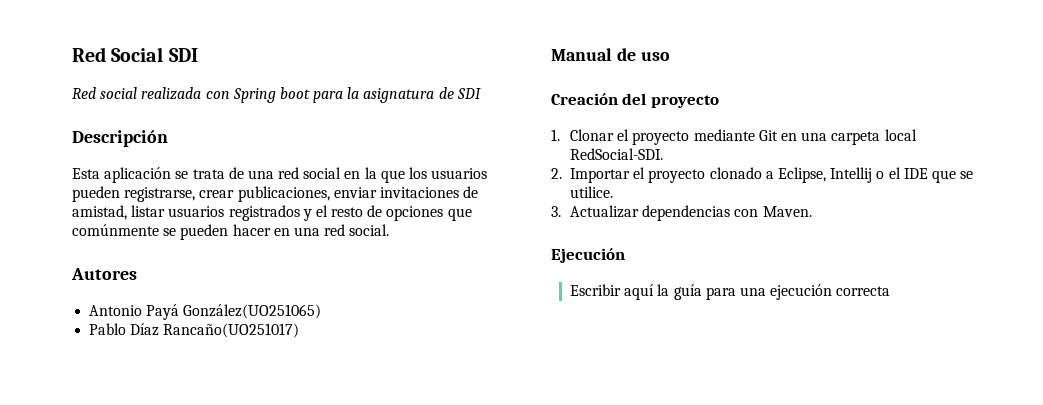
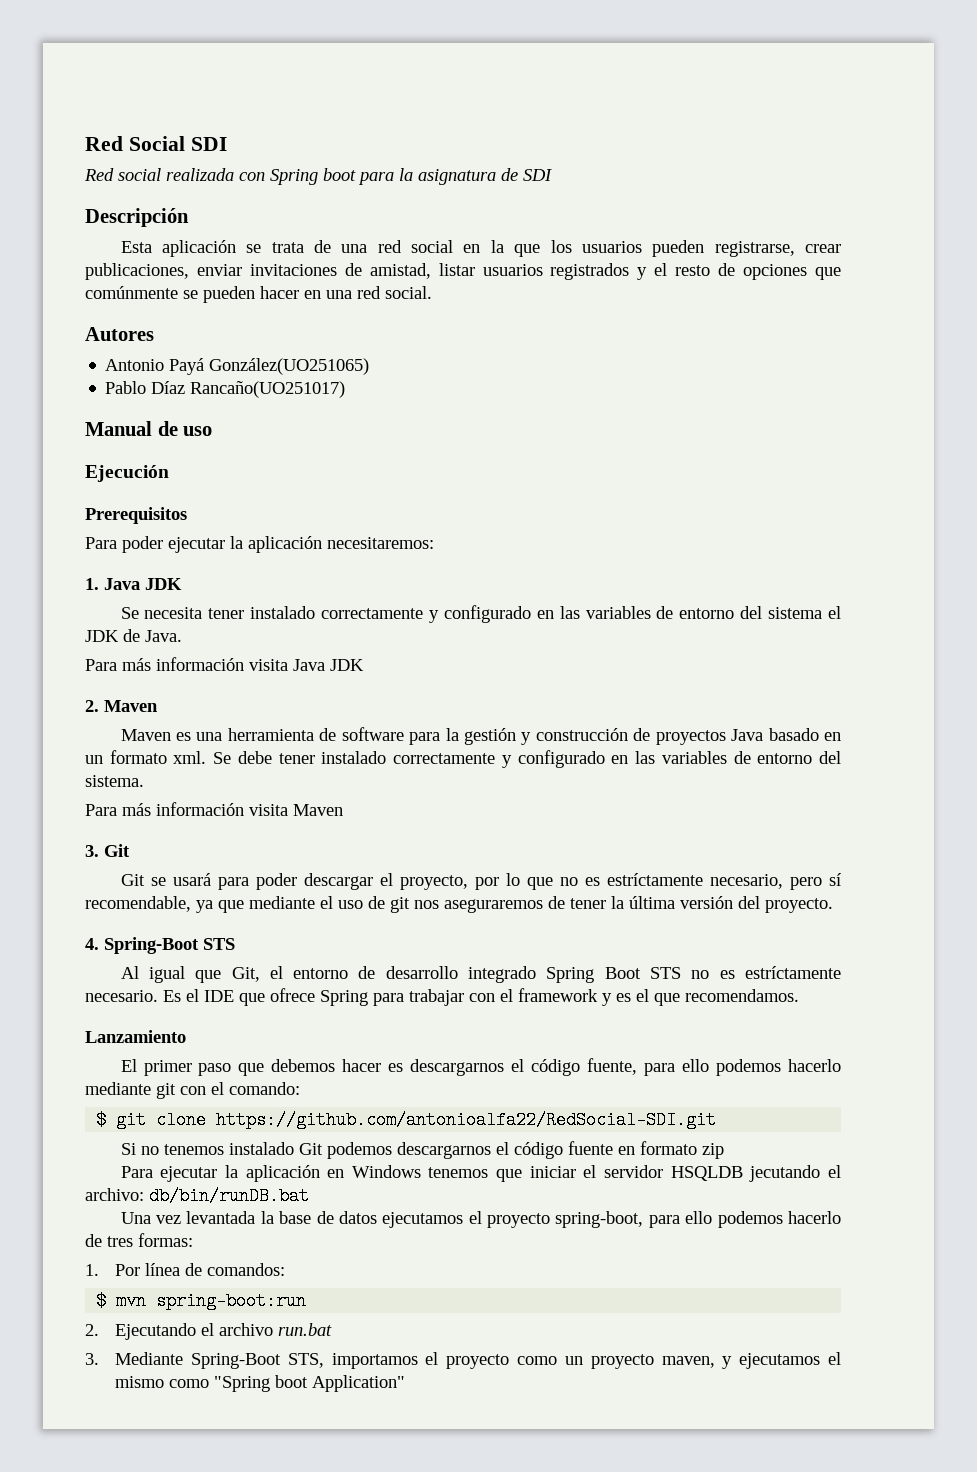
[551,93,719,108] [551,129,917,145] [570,148,664,160] [551,167,974,183] [570,186,614,198] [551,205,812,221] [551,248,625,263] [570,284,891,300] Creación del proyecto // 1. Clonar el proyecto mediante Git en una carpeta local RedSocial-SDI. // 2. Importar el proyecto clonado a Eclipse, Intellij o el IDE que se utilice. // 3. Actualizar dependencias con Maven. // Ejecución // Escribir aquí la guía para una ejecución correcta -> [85,465,169,482] [85,507,187,524] [85,536,434,553] [85,578,182,590] [120,605,842,623] [85,629,182,642] [85,657,364,671] [85,700,158,712] [120,727,841,745] [85,750,842,768] [85,775,144,787] [85,802,343,816] [85,844,130,857] [120,873,842,890] [85,896,833,913] [85,937,235,954] [120,966,842,983] [85,988,799,1006] [85,1030,186,1043] [120,1058,841,1076] [85,1082,300,1099] [96,1111,717,1129] [120,1141,724,1159] [120,1165,841,1182] [85,1187,309,1205] [120,1211,842,1228] [85,1233,193,1247] [85,1263,286,1276] [96,1292,307,1310] [85,1323,333,1340] [85,1352,841,1369] [115,1375,406,1392] Ejecución // Prerequisitos // Para poder ejecutar la aplicación necesitaremos: // 1. Java JDK // Se necesita tener instalado correctamente y configurado en las variables de entorno del sistema el JDK de Java. // Para más información visita Java JDK // 2. Maven // Maven es una herramienta de software para la gestión y construcción de proyectos Java basado en un formato xml. Se debe tener instalado correctamente y configurado en las variables de entorno del sistema. // Para más información visita Maven // 3. Git // Git se usará para poder descargar el proyecto, por lo que no es estríctamente necesario, pero sí recomendable, ya que mediante el uso de git nos aseguraremos de tener la última versión del proyecto. // 4. Spring-Boot STS // Al igual que Git, el entorno de desarrollo integrado Spring Boot STS no es estríctamente necesario. Es el IDE que ofrece Spring para trabajar con el framework y es el que recomendamos. // Lanzamiento // El primer paso que debemos hacer es descargarnos el código fuente, para ello podemos hacerlo mediante git con el comando: // $ git clone https://github.com/antonioalfa22/RedSocial-SDI.git // Si no tenemos instalado Git podemos descargarnos el código fuente en formato zip // Para ejecutar la aplicación en Windows tenemos que iniciar el servidor HSQLDB jecutando el archivo: db/bin/runDB.bat // Una vez levantada la base de datos ejecutamos el proyecto spring-boot, para ello podemos hacerlo de tres formas: // 1. Por línea de comandos: // $ mvn spring-boot:run // 2. Ejecutando el archivo run.bat // 3. Mediante Spring-Boot STS, importamos el proyecto como un proyecto maven, y ejecutamos el mismo como "Spring boot Application"

